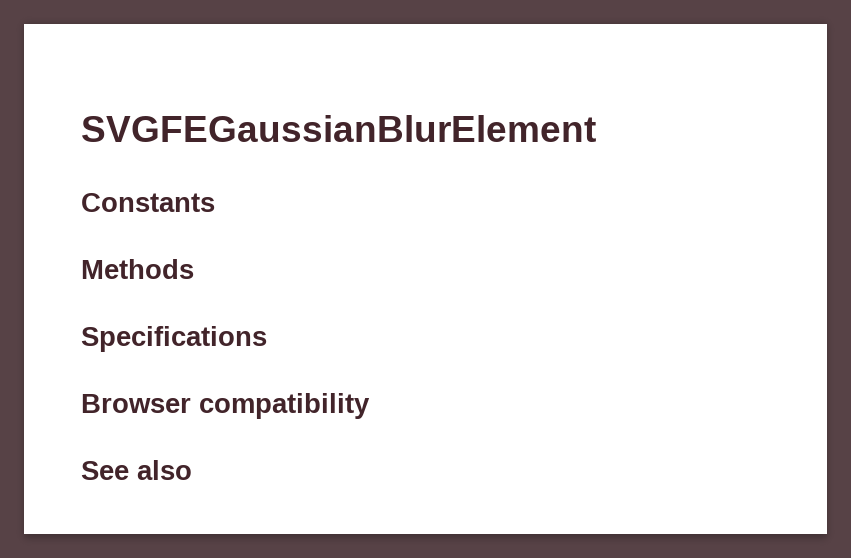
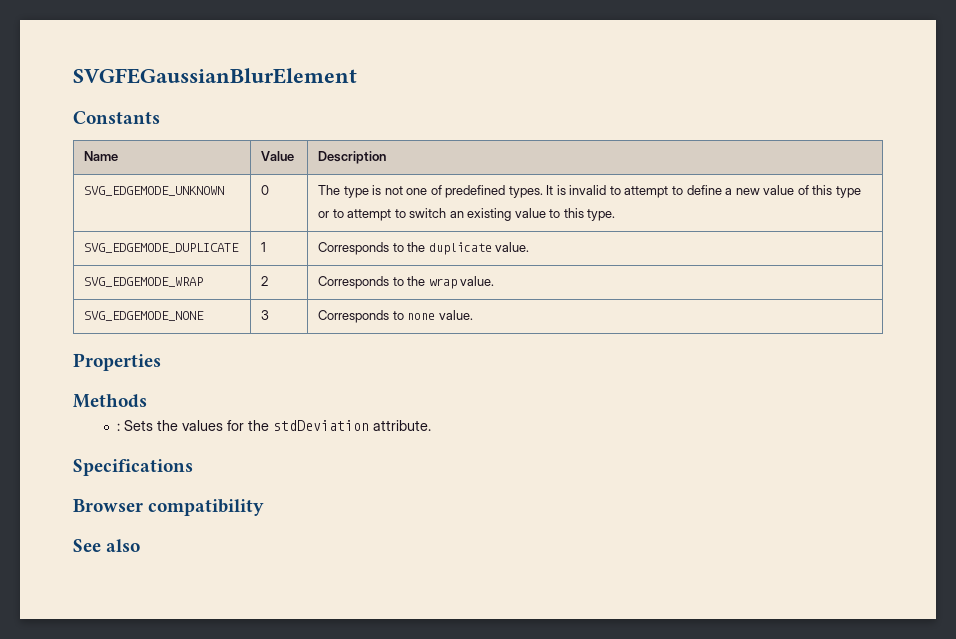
[81,259,194,279] // Methods -> [84,151,119,161] [261,151,295,161] [318,151,387,164] [84,186,225,196] [261,185,270,195] [318,185,861,198] [318,208,616,221] [84,243,240,253] [261,242,267,252] [318,242,530,255] [84,277,204,287] [261,276,269,286] [318,276,495,289] [84,311,205,321] [261,310,270,320] [318,310,473,323] [73,353,161,371] [73,394,147,408] [117,420,432,431] // Name | Value | Description // SVG_EDGEMODE_UNKNOWN | 0 | The type is not one of predefined types. It is invalid to attempt to define a new value of this type or to attempt to switch an existing value to this type. // SVG_EDGEMODE_DUPLICATE | 1 | Corresponds to the duplicate value. // SVG_EDGEMODE_WRAP | 2 | Corresponds to the wrap value. // SVG_EDGEMODE_NONE | 3 | Corresponds to none value. // Properties // Methods // : Sets the values for the stdDeviation attribute.

